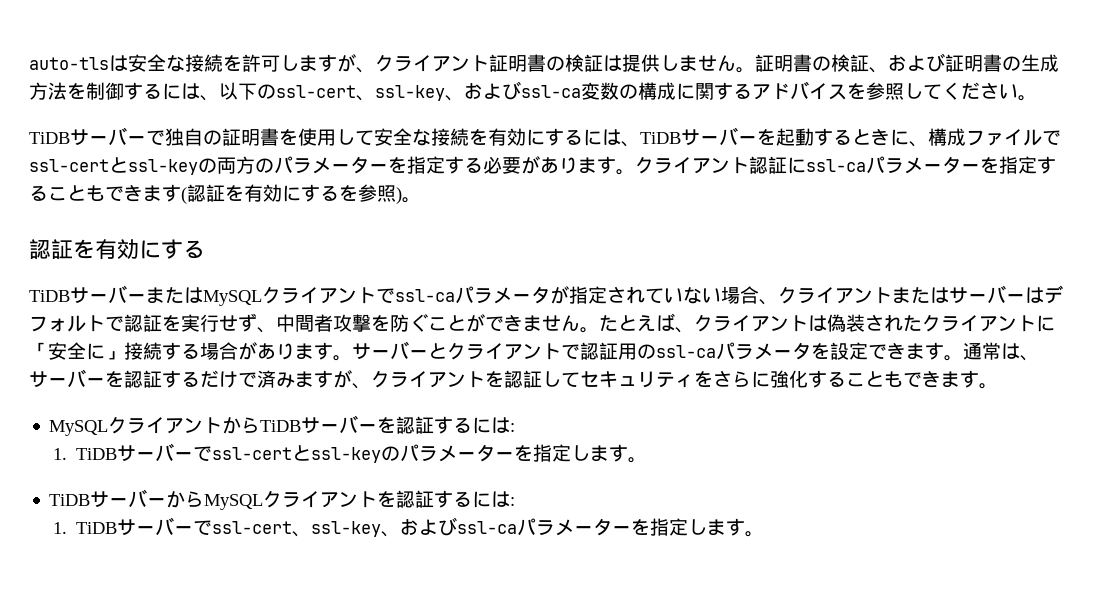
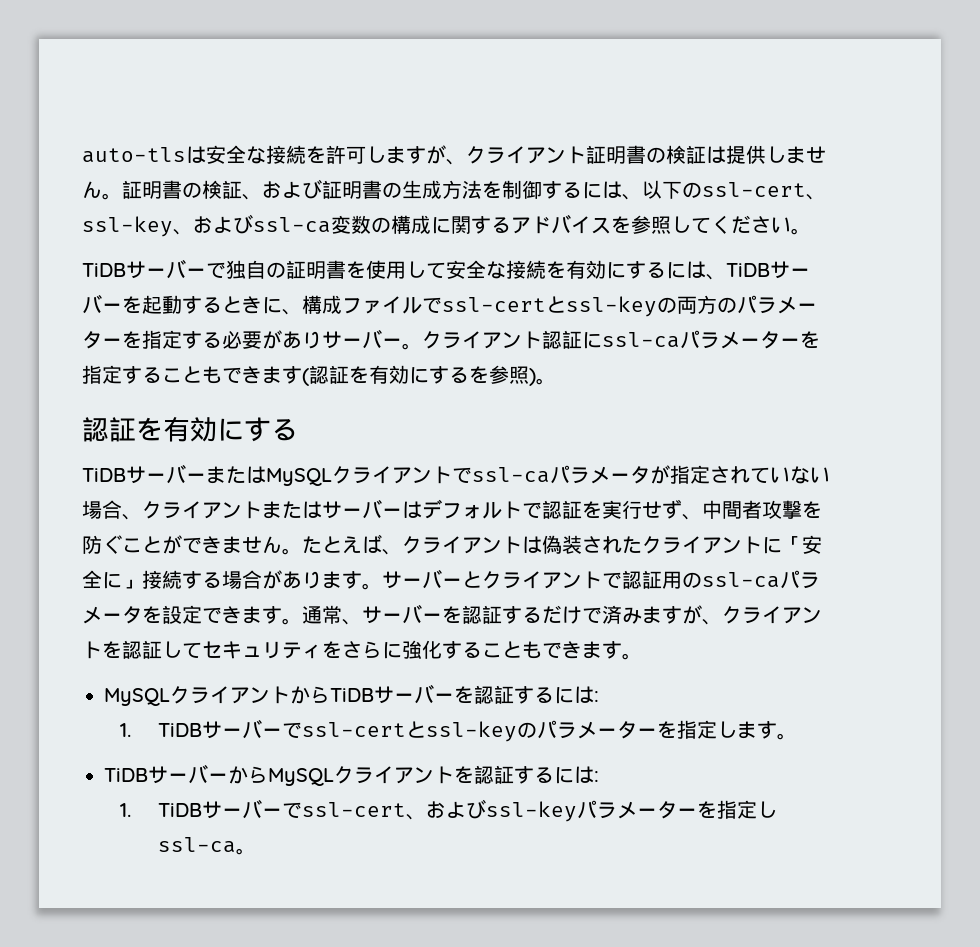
[578,156,616,174] ます -> [322,329,402,349] サーバー
[1001,343,1020,359] は -> (342, 614) none
[311,517,746,537] ssl-key、およびssl-caパラメーターを指定します -> [426,799,778,822] [158,837,237,853] およびssl-keyパラメーターを指定しssl-ca

